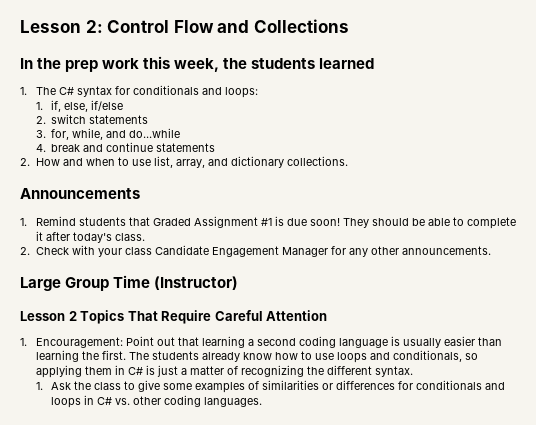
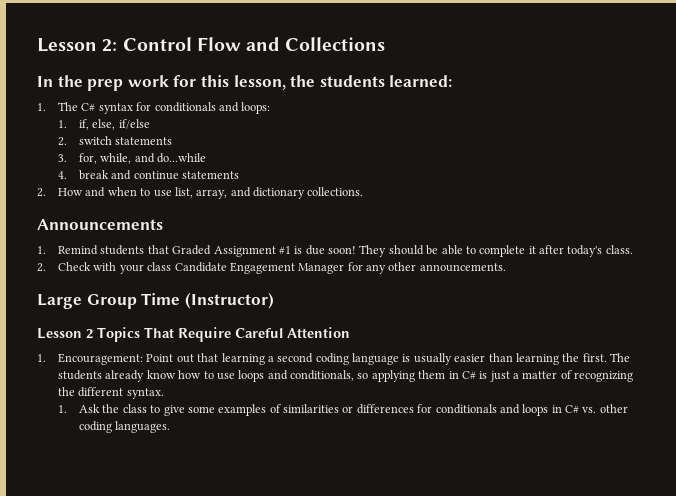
[143,56,220,72] this week, -> [173,75,286,90] for this lesson,
[319,58,375,69] learned -> [389,75,453,87] learned:

